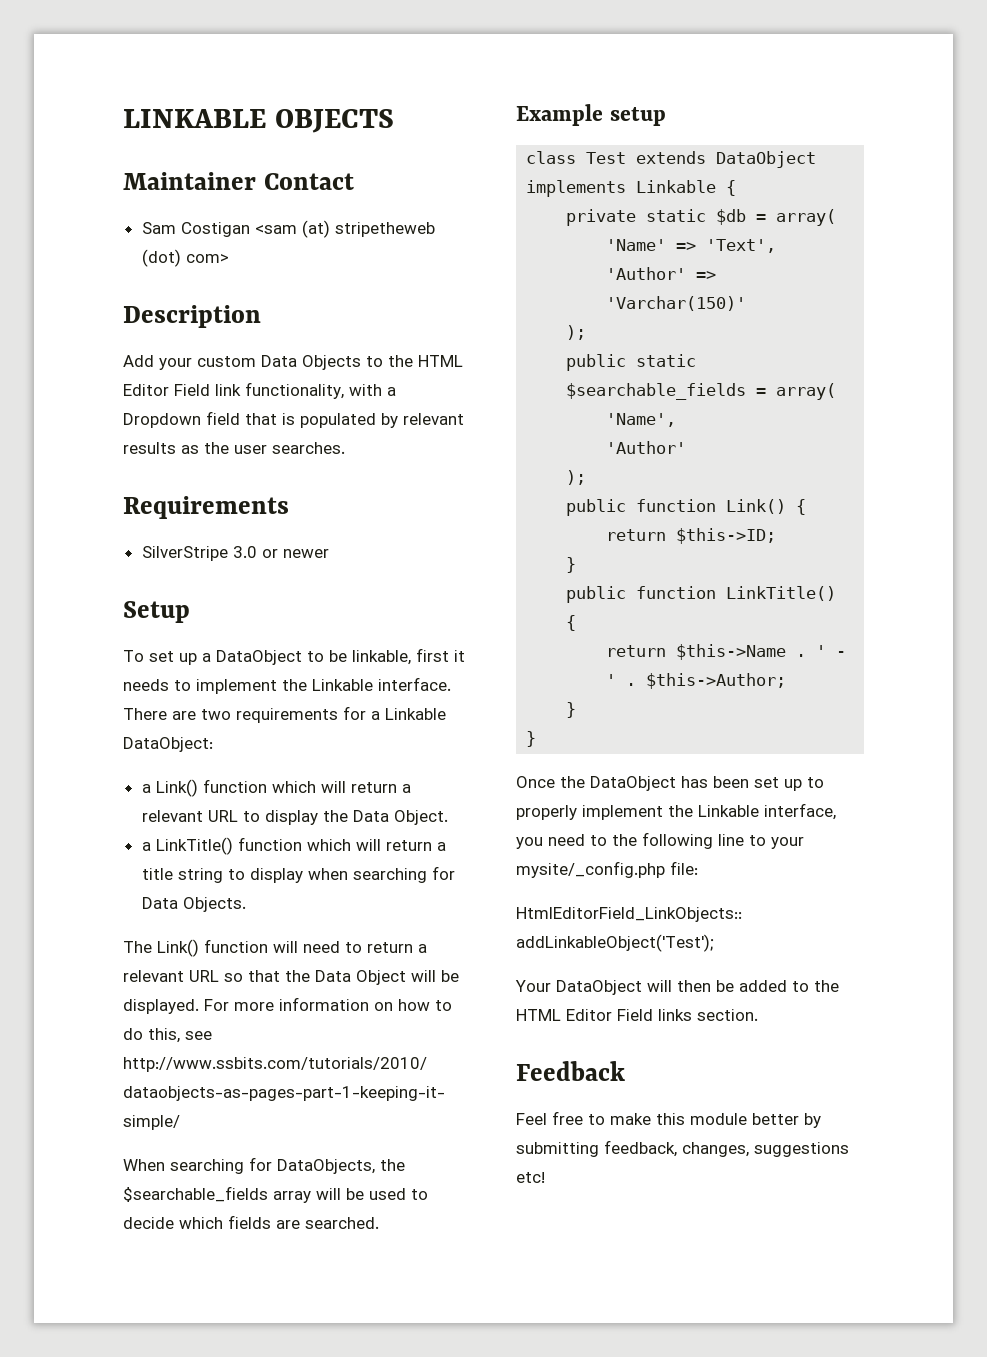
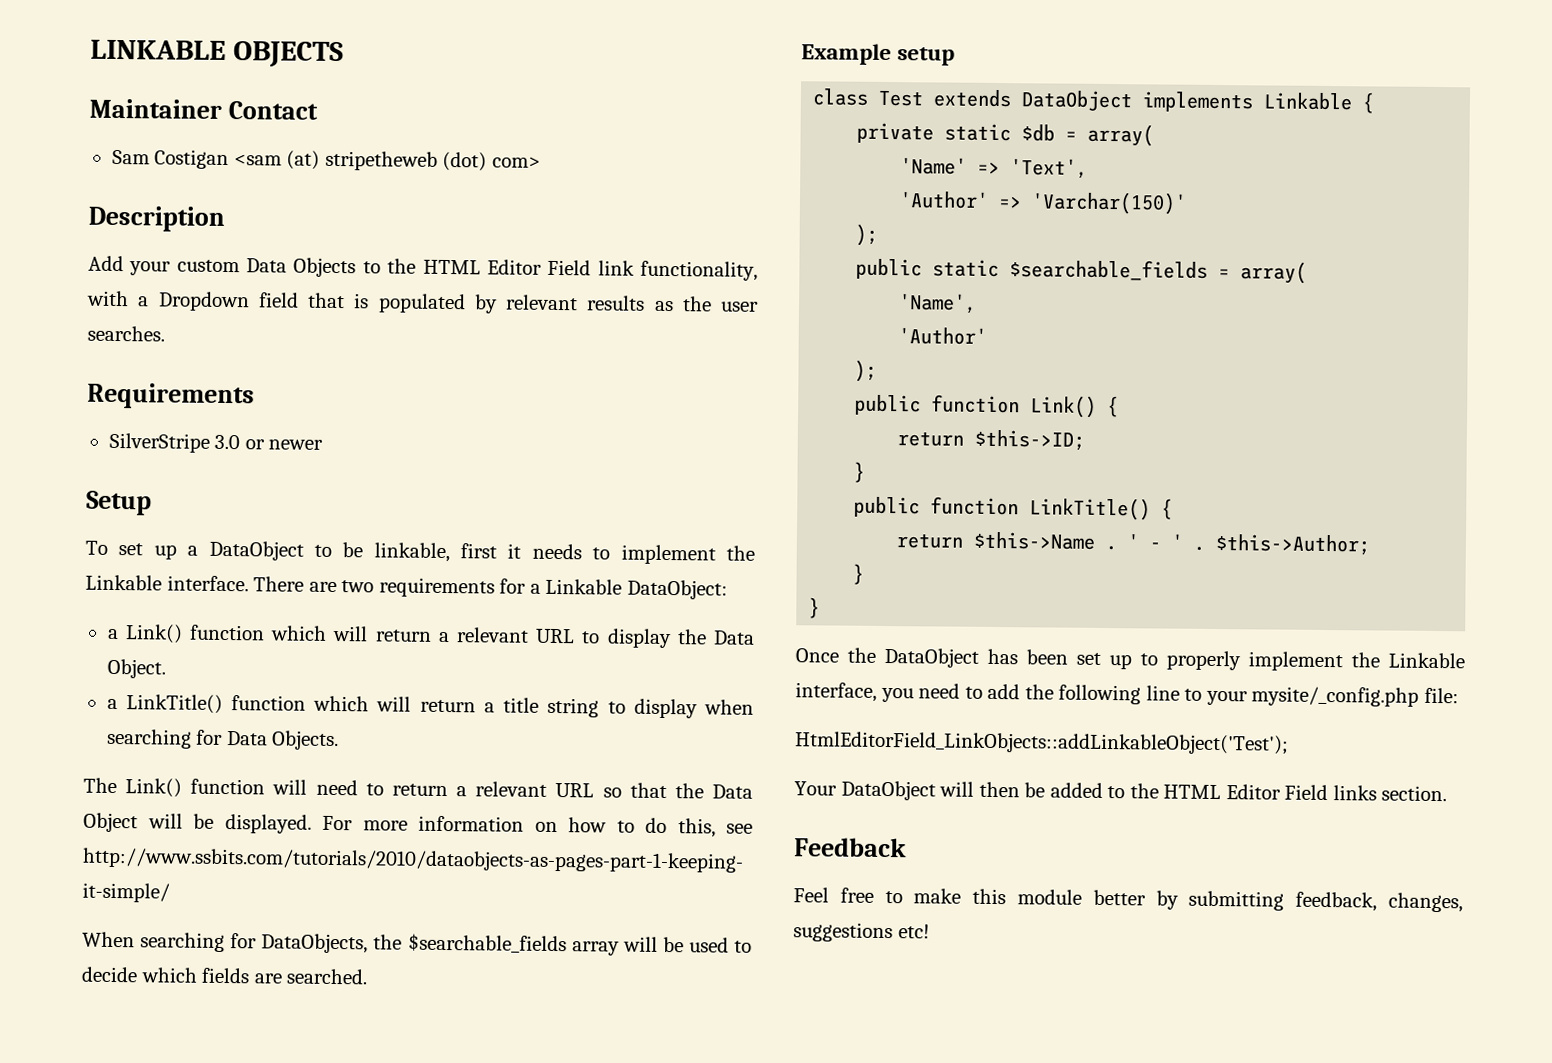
(607, 840) none -> [987,683,1021,700] add

